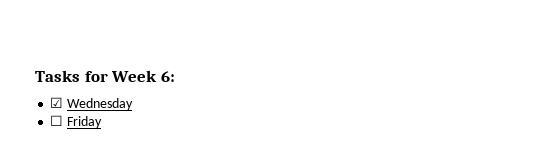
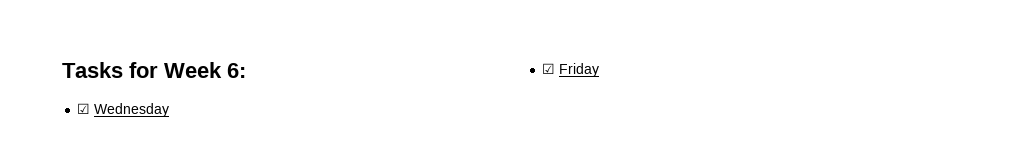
[50,115,64,126] ☐ -> [542,63,556,74] ☑

